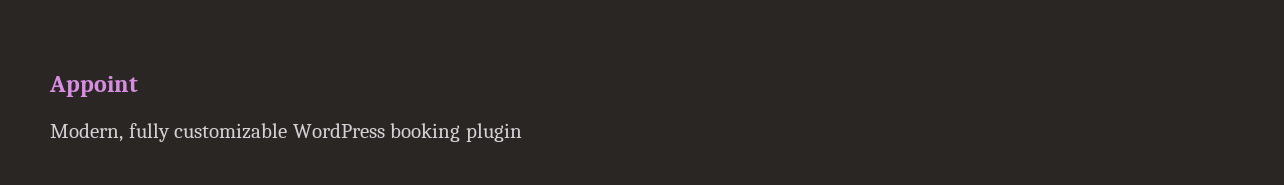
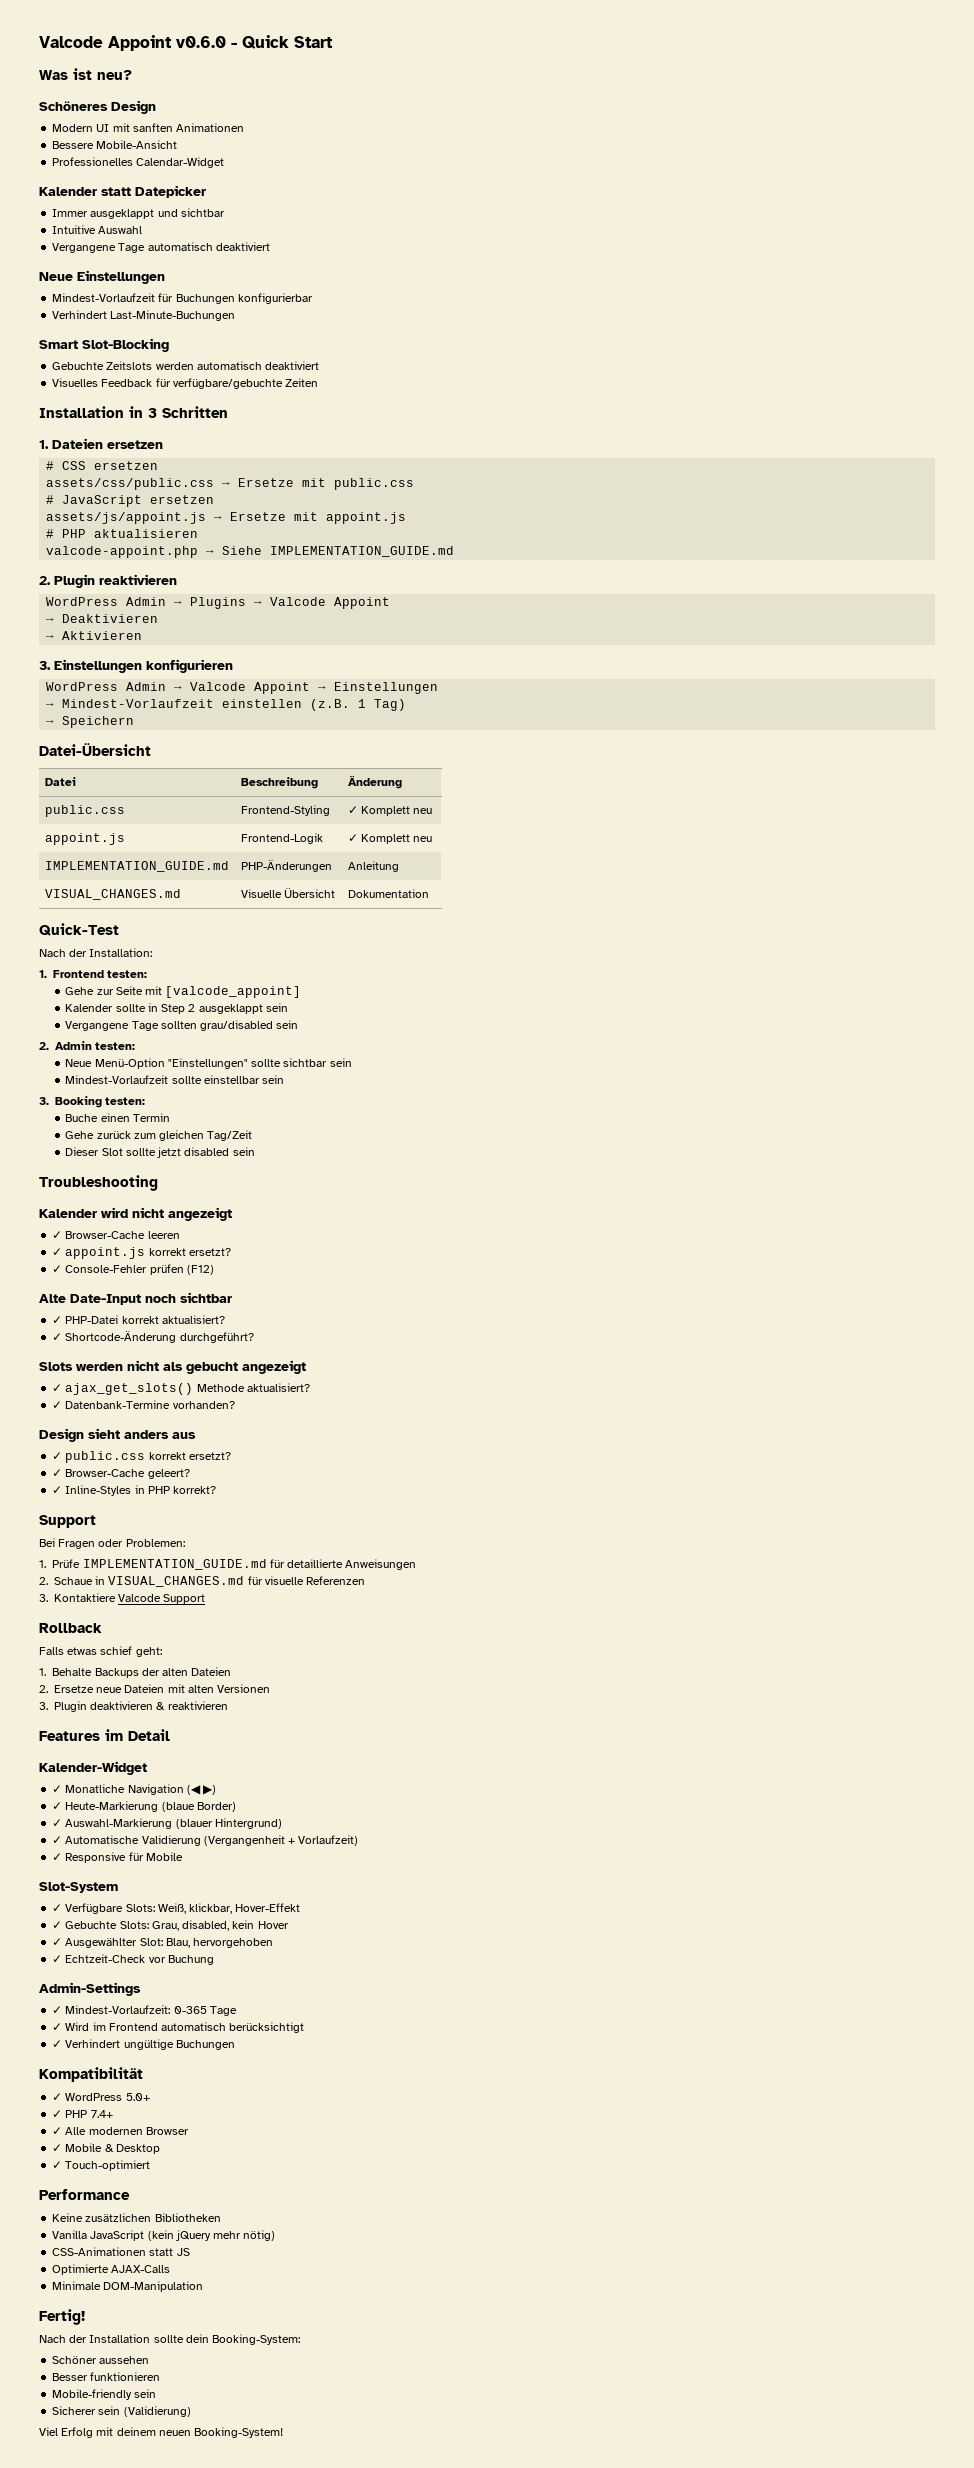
[49,76,138,97] [50,123,522,142] Appoint // Modern, fully customizable WordPress booking plugin -> [39,35,333,51] [39,68,132,80] [39,100,156,114] [52,123,245,132] [52,140,178,149] [52,157,225,168] [39,185,206,198] [52,208,225,219] [52,225,143,234] [52,242,270,253] [39,270,165,284] [52,293,313,304] [52,310,236,321] [39,338,169,352] [52,361,320,370] [52,378,319,389] [39,406,228,418] [39,438,163,449] [46,461,159,470] [46,478,415,490] [46,495,215,507] [46,512,407,524] [46,529,199,538] [46,546,455,558] [39,574,177,588] [46,597,391,609] [46,614,159,623] [46,631,143,640] [39,659,233,673] [46,682,439,694] [46,699,407,711] [46,716,135,728] [39,743,151,756] [44,777,76,786] [240,777,318,789] [347,775,402,789] [44,805,125,817] [240,805,330,816] [347,806,433,816] [44,833,125,845] [240,833,323,844] [347,834,433,844] [44,861,229,872] [240,860,332,872] [347,861,399,872] [44,889,181,900] [240,888,335,898] [347,889,429,898] [39,923,119,936] [39,948,153,957] [39,970,148,978] [65,986,302,998] [65,1003,288,1014] [65,1020,299,1031] [39,1041,136,1050] [65,1058,352,1069] [65,1075,285,1084] [39,1096,146,1108] [65,1113,170,1122] [65,1130,253,1141] [65,1147,255,1158] [39,1175,158,1191] [39,1207,232,1221] [52,1231,180,1239] [52,1247,231,1259] [52,1264,214,1275] [39,1292,232,1305] [52,1315,225,1324] [52,1331,254,1343] [39,1360,306,1374] [52,1383,310,1395] [52,1400,235,1409] [39,1428,196,1442] [52,1451,231,1463] [52,1469,190,1479] [52,1485,217,1496] [39,1515,96,1528] [39,1538,185,1549] [39,1559,417,1570] [39,1576,366,1587] [39,1593,206,1604] [39,1623,102,1633] [39,1646,162,1657] [39,1667,232,1678] [39,1684,271,1693] [39,1701,228,1712] [39,1729,170,1741] [39,1761,147,1775] [52,1784,217,1795] [52,1801,236,1812] [52,1818,282,1829] [52,1835,359,1846] [52,1852,183,1863] [39,1882,118,1893] [52,1903,301,1914] [52,1920,289,1931] [52,1938,274,1948] [52,1954,214,1965] [39,1982,141,1996] [52,2005,237,2016] [52,2022,305,2033] [52,2039,235,2050] [39,2067,143,2082] [52,2093,150,2101] [52,2110,113,2118] [52,2127,189,2135] [52,2143,160,2154] [52,2160,151,2171] [39,2189,130,2200] [52,2213,221,2222] [52,2230,276,2241] [52,2247,190,2256] [52,2264,171,2275] [52,2281,204,2292] [39,2309,85,2325] [39,2334,301,2345] [52,2356,150,2364] [52,2372,161,2381] [52,2389,157,2400] [52,2406,191,2417] [39,2427,284,2438] Valcode Appoint v0.6.0 - Quick Start // Was ist neu? // Schöneres Design // Modern UI mit sanften Animationen // Bessere Mobile-Ansicht // Professionelles Calendar-Widget // Kalender statt Datepicker // Immer ausgeklappt und sichtbar // Intuitive Auswahl // Vergangene Tage automatisch deaktiviert // Neue Einstellungen // Mindest-Vorlaufzeit für Buchungen konfigurierbar // Verhindert Last-Minute-Buchungen // Smart Slot-Blocking // Gebuchte Zeitslots werden automatisch deaktiviert // Visuelles Feedback für verfügbare/gebuchte Zeiten // Installation in 3 Schritten // 1. Dateien ersetzen // # CSS ersetzen // assets/css/public.css → Ersetze mit public.css // # JavaScript ersetzen // assets/js/appoint.js → Ersetze mit appoint.js // # PHP aktualisieren // valcode-appoint.php → Siehe IMPLEMENTATION_GUIDE.md // 2. Plugin reaktivieren // WordPress Admin → Plugins → Valcode Appoint // → Deaktivieren // → Aktivieren // 3. Einstellungen konfigurieren // WordPress Admin → Valcode Appoint → Einstellungen // → Mindest-Vorlaufzeit einstellen (z.B. 1 Tag) // → Speichern // Datei-Übersicht // Datei | Beschreibung | Änderung // public.css | Frontend-Styling | ✓ Komplett neu // appoint.js | Frontend-Logik | ✓ Komplett neu // IMPLEMENTATION_GUIDE.md | PHP-Änderungen | Anleitung // VISUAL_CHANGES.md | Visuelle Übersicht | Dokumentation // Quick-Test // Nach der Installation: // 1. Frontend testen: // Gehe zur Seite mit [valcode_appoint] // Kalender sollte in Step 2 ausgeklappt sein // Vergangene Tage sollten grau/disabled sein // 2. Admin testen: // Neue Menü-Option "Einstellungen" sollte sichtbar sein // Mindest-Vorlaufzeit sollte einstellbar sein // 3. Booking testen: // Buche einen Termin // Gehe zurück zum gleichen Tag/Zeit // Dieser Slot sollte jetzt disabled sein // Troubleshooting // Kalender wird nicht angezeigt // ✓ Browser-Cache leeren // ✓ appoint.js korrekt ersetzt? // ✓ Console-Fehler prüfen (F12) // Alte Date-Input noch sichtbar // ✓ PHP-Datei korrekt aktualisiert? // ✓ Shortcode-Änderung durchgeführt? // Slots werden nicht als gebucht angezeigt // ✓ ajax_get_slots() Methode aktualisiert? // ✓ Datenbank-Termine vorhanden? // Design sieht anders aus // ✓ public.css korrekt ersetzt? // ✓ Browser-Cache geleert? // ✓ Inline-Styles in PHP korrekt? // Support // Bei Fragen oder Problemen: // 1. Prüfe IMPLEMENTATION_GUIDE.md für detaillierte Anweisungen // 2. Schaue in VISUAL_CHANGES.md für visuelle Referenzen // 3. Kontaktiere Valcode Support // Rollback // Falls etwas schief geht: // 1. Behalte Backups der alten Dateien // 2. Ersetze neue Dateien mit alten Versionen // 3. Plugin deaktivieren & reaktivieren // Features im Detail // Kalender-Widget // ✓ Monatliche Navigation (◀ ▶) // ✓ Heute-Markierung (blaue Border) // ✓ Auswahl-Markierung (blauer Hintergrund) // ✓ Automatische Validierung (Vergangenheit + Vorlaufzeit) // ✓ Responsive für Mobile // Slot-System // ✓ Verfügbare Slots: Weiß, klickbar, Hover-Effekt // ✓ Gebuchte Slots: Grau, disabled, kein Hover // ✓ Ausgewählter Slot: Blau, hervorgehoben // ✓ Echtzeit-Check vor Buchung // Admin-Settings // ✓ Mindest-Vorlaufzeit: 0-365 Tage // ✓ Wird im Frontend automatisch berücksichtigt // ✓ Verhindert ungültige Buchungen // Kompatibilität // ✓ WordPress 5.0+ // ✓ PHP 7.4+ // ✓ Alle modernen Browser // ✓ Mobile & Desktop // ✓ Touch-optimiert // Performance // Keine zusätzlichen Bibliotheken // Vanilla JavaScript (kein jQuery mehr nötig) // CSS-Animationen statt JS // Optimierte AJAX-Calls // Minimale DOM-Manipulation // Fertig! // Nach der Installation sollte dein Booking-System: // Schöner aussehen // Besser funktionieren // Mobile-friendly sein // Sicherer sein (Validierung) // Viel Erfolg mit deinem neuen Booking-System!

